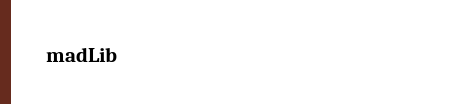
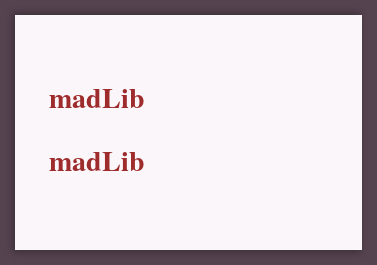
[46,47,117,62] madLib -> [49,89,145,108] [49,152,145,171] madLib // madLib

